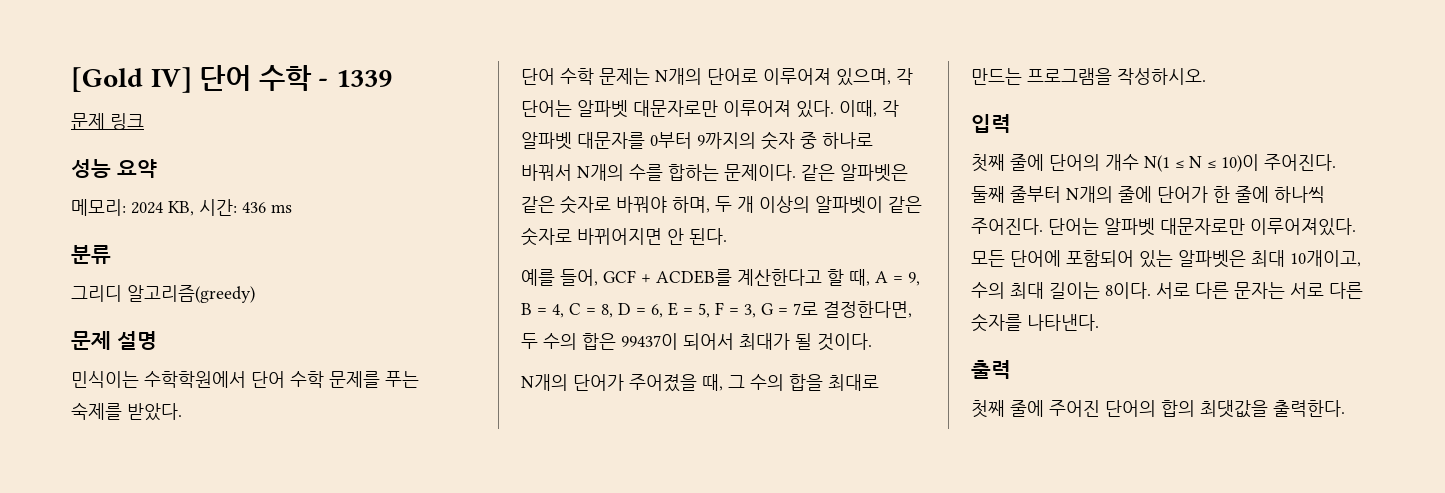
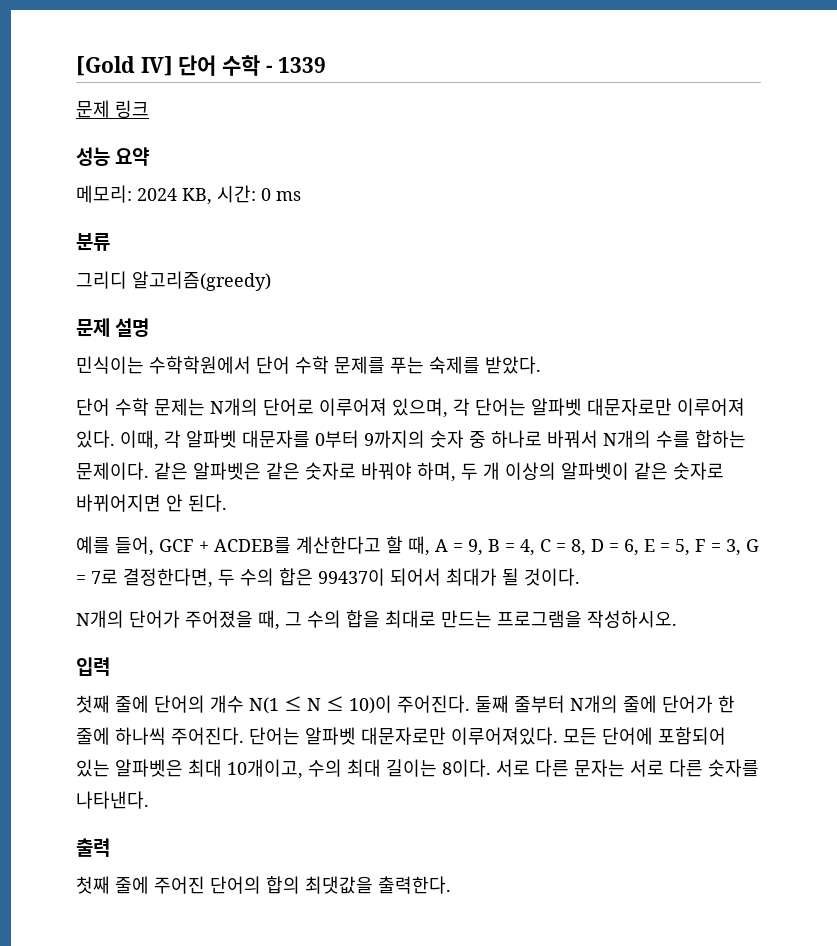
[242,202,266,213] 436 -> [261,188,271,201] 0

